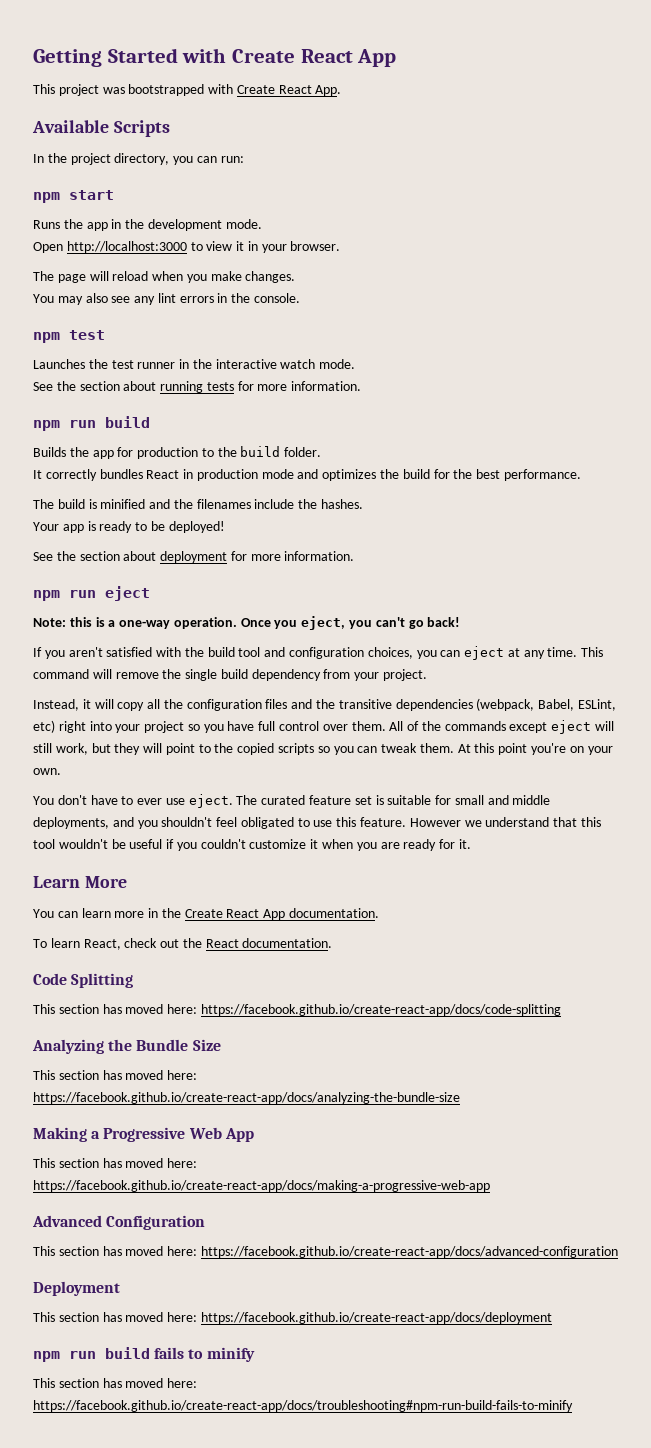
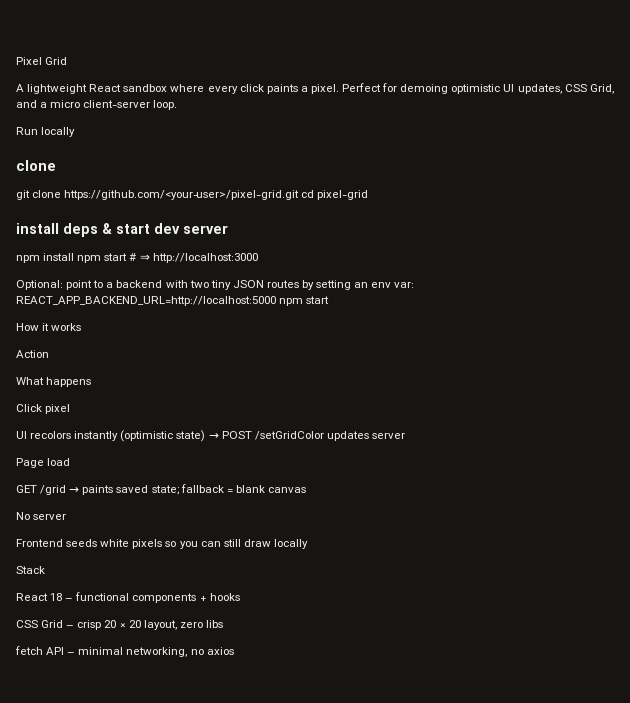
[33,48,397,67] [33,84,342,96] [32,120,170,137] [33,153,244,165] [33,190,114,203] [33,219,262,231] [33,241,341,253] [33,271,296,283] [33,293,301,305] [33,330,105,343] [33,359,356,369] [33,381,362,393] [33,416,150,431] [33,446,322,459] [33,469,581,481] [33,499,364,509] [33,521,225,533] [33,551,355,563] [33,586,150,601] [33,616,461,630] [33,646,604,660] [33,669,428,681] [33,698,616,711] [33,720,615,734] [33,743,613,755] [33,768,61,775] [33,794,551,808] [33,817,601,829] [33,839,471,851] [33,876,127,888] [33,908,380,920] [33,938,333,950] [33,973,134,988] [33,1004,561,1016] [32,1039,221,1054] [33,1070,198,1080] [33,1092,460,1104] [33,1127,254,1142] [33,1158,198,1168] [33,1180,490,1192] [32,1215,206,1230] [33,1246,618,1258] [33,1281,120,1296] [33,1312,552,1324] [33,1347,255,1362] [33,1378,198,1388] [33,1400,573,1412] Getting Started with Create React App // This project was bootstrapped with Create React App. // Available Scripts // In the project directory, you can run: // npm start // Runs the app in the development mode. // Open http://localhost:3000 to view it in your browser. // The page will reload when you make changes. // You may also see any lint errors in the console. // npm test // Launches the test runner in the interactive watch mode. // See the section about running tests for more information. // npm run build // Builds the app for production to the build folder. // It correctly bundles React in production mode and optimizes the build for the best performance. // The build is minified and the filenames include the hashes. // Your app is ready to be deployed! // See the section about deployment for more information. // npm run eject // Note: this is a one-way operation. Once you eject, you can't go back! // If you aren't satisfied with the build tool and configuration choices, you can eject at any time. This command will remove the single build dependency from your project. // Instead, it will copy all the configuration files and the transitive dependencies (webpack, Babel, ESLint, etc) right into your project so you have full control over them. All of the commands except eject will still work, but they will point to the copied scripts so you can tweak them. At this point you're on your own. // You don't have to ever use eject. The curated feature set is suitable for small and middle deployments, and you shouldn't feel obligated to use this feature. However we understand that this tool wouldn't be useful if you couldn't customize it when you are ready for it. // Learn More // You can learn more in the Create React App documentation. // To learn React, check out the React documentation. // Code Splitting // This section has moved here: https://facebook.github.io/create-react-app/docs/code-splitting // Analyzing the Bundle Size // This section has moved here: https://facebook.github.io/create-react-app/docs/analyzing-the-bundle-size // Making a Progressive Web App // This section has moved here: https://facebook.github.io/create-react-app/docs/making-a-progressive-web-app // Advanced Configuration // This section has moved here: https://facebook.github.io/create-react-app/docs/advanced-configuration // Deployment // This section has moved here: https://facebook.github.io/create-react-app/docs/deployment // npm run build fails to minify // This section has moved here: https://facebook.github.io/create-react-app/docs/troubleshooting#npm-run-build-fails-to-minify -> [16,57,68,65] [16,83,614,94] [16,100,178,110] [16,127,76,137] [16,160,56,171] [16,190,369,200] [16,223,228,237] [16,253,258,263] [16,280,415,290] [16,296,330,306] [16,323,82,331] [16,350,49,358] [16,377,92,387] [16,404,71,414] [16,430,405,442] [16,458,71,468] [16,484,306,495] [16,512,67,520] [16,539,308,549] [16,566,45,574] [16,592,240,603] [16,620,223,630] [15,646,234,657] Pixel Grid // A lightweight React sandbox where every click paints a pixel. Perfect for demoing optimistic UI updates, CSS Grid, and a micro client-server loop. // Run locally // clone // git clone https://github.com/<your‑user>/pixel-grid.git cd pixel-grid // install deps & start dev server // npm install npm start # ⇒ http://localhost:3000 // Optional: point to a backend with two tiny JSON routes by setting an env var: REACT_APP_BACKEND_URL=http://localhost:5000 npm start // How it works // Action // What happens // Click pixel // UI recolors instantly (optimistic state) → POST /setGridColor updates server // Page load // GET /grid → paints saved state; fallback = blank canvas // No server // Frontend seeds white pixels so you can still draw locally // Stack // React 18 – functional components + hooks // CSS Grid – crisp 20 × 20 layout, zero libs // fetch API – minimal networking, no axios

